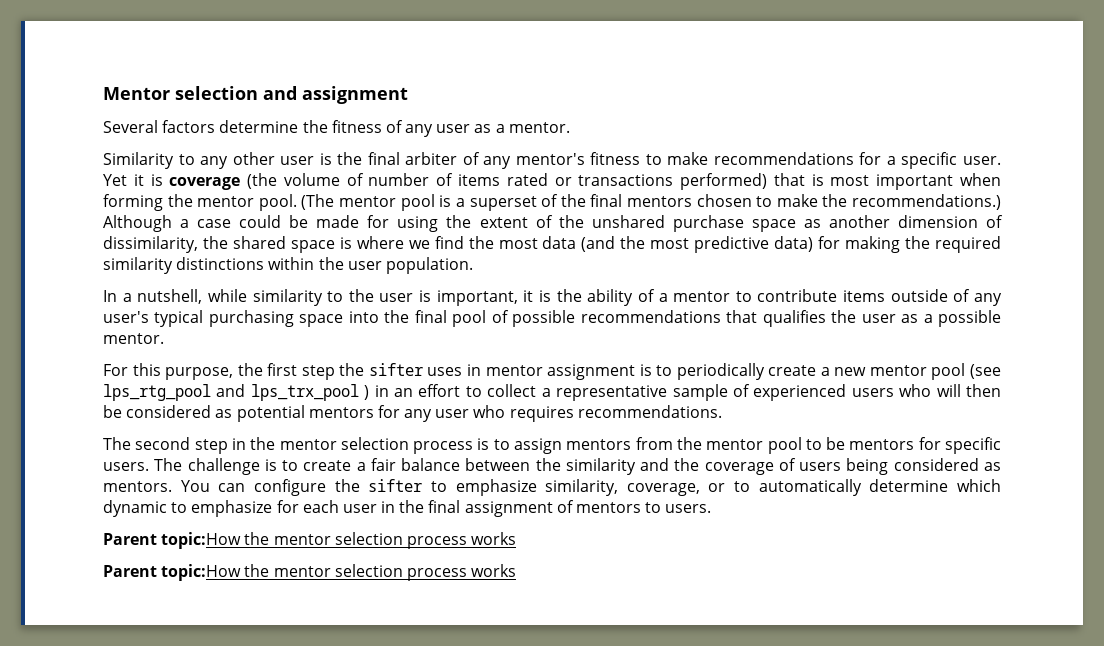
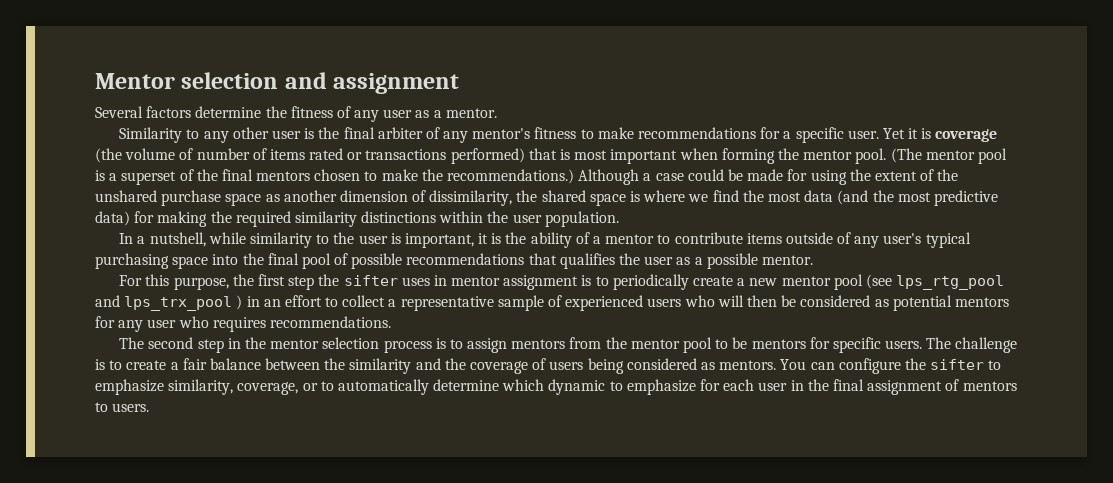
[103,532,517,549] [103,564,517,581] // Parent topic:How the mentor selection process works // Parent topic:How the mentor selection process works -> (150, 407) none

